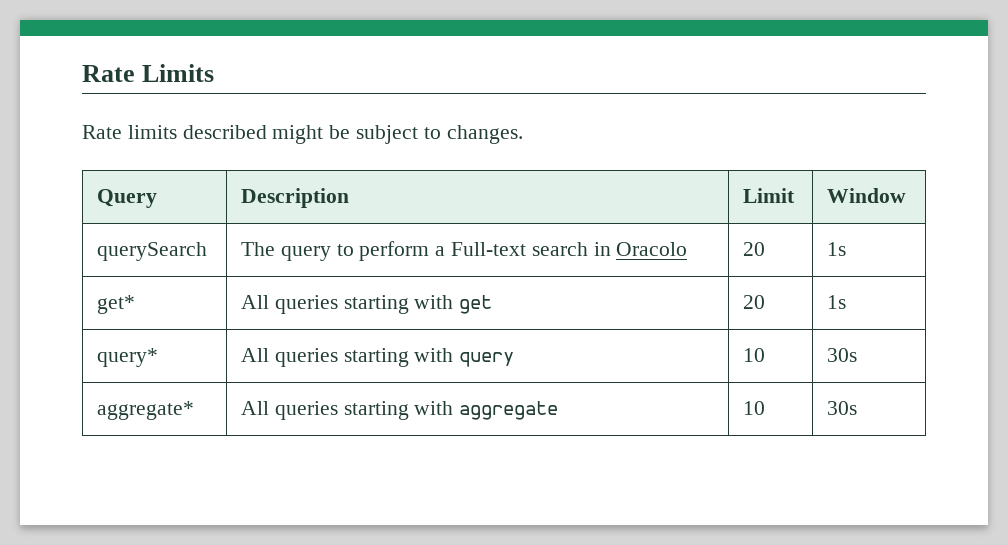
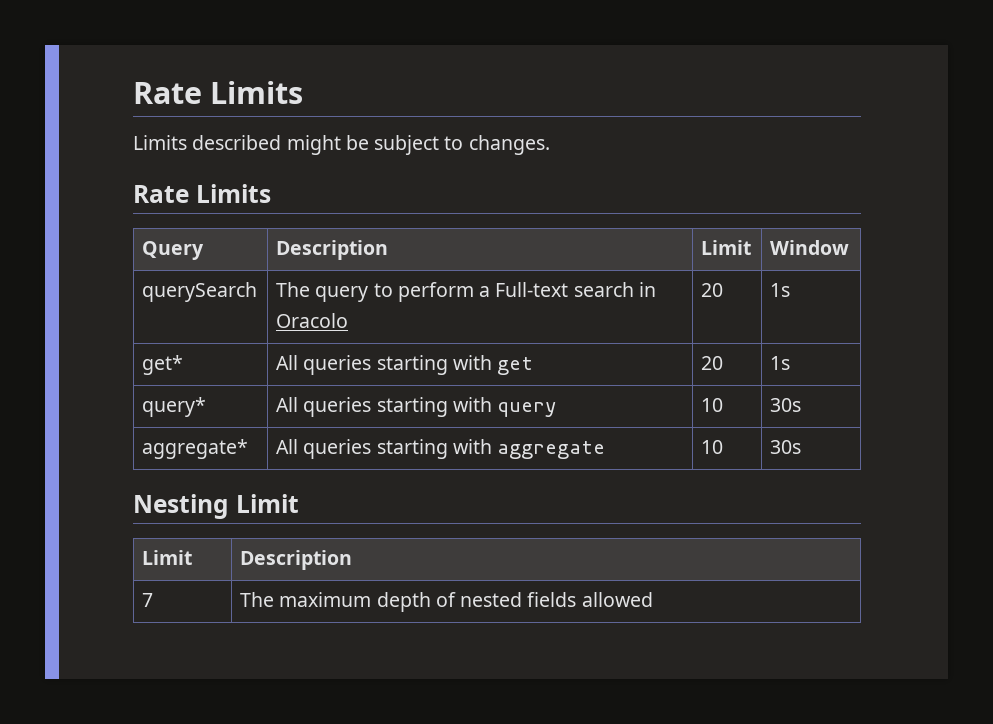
[82,64,215,82] [82,125,177,139] Rate Limits // Rate limits -> [133,81,304,104] [133,135,187,150] Rate Limits // Limits
(523, 134) none -> [133,184,271,203] // Rate Limits
(857, 408) none -> [133,494,299,519] [142,550,193,565] [240,550,353,570] [142,593,154,607] [240,592,653,612] // Nesting Limit // Limit | Description // 7 | The maximum depth of nested fields allowed

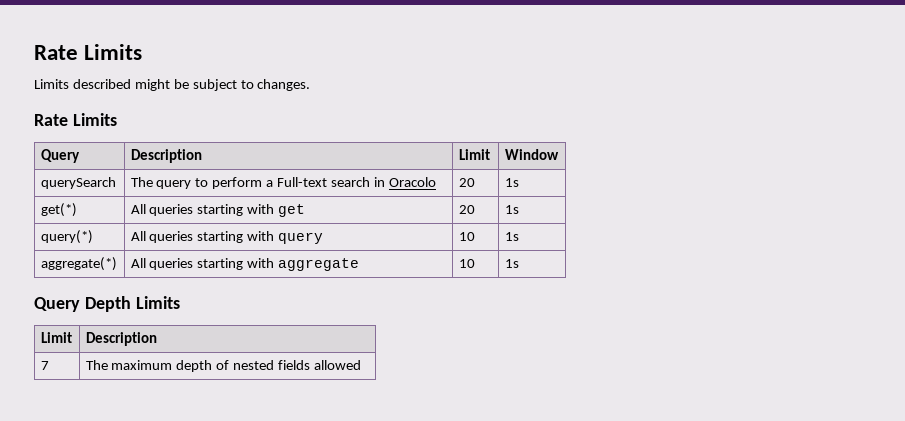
[142,355,184,375] get* -> [40,203,77,217] get(*)
[142,397,207,417] query* -> [40,230,93,244] query(*)
[770,398,802,412] [142,439,249,459] 30s // aggregate* -> [504,232,519,241] [40,257,117,271] 1s // aggregate(*)
[770,440,802,454] [133,494,299,519] 30s // Nesting Limit -> [504,259,519,268] [34,296,180,312] 1s // Query Depth Limits

